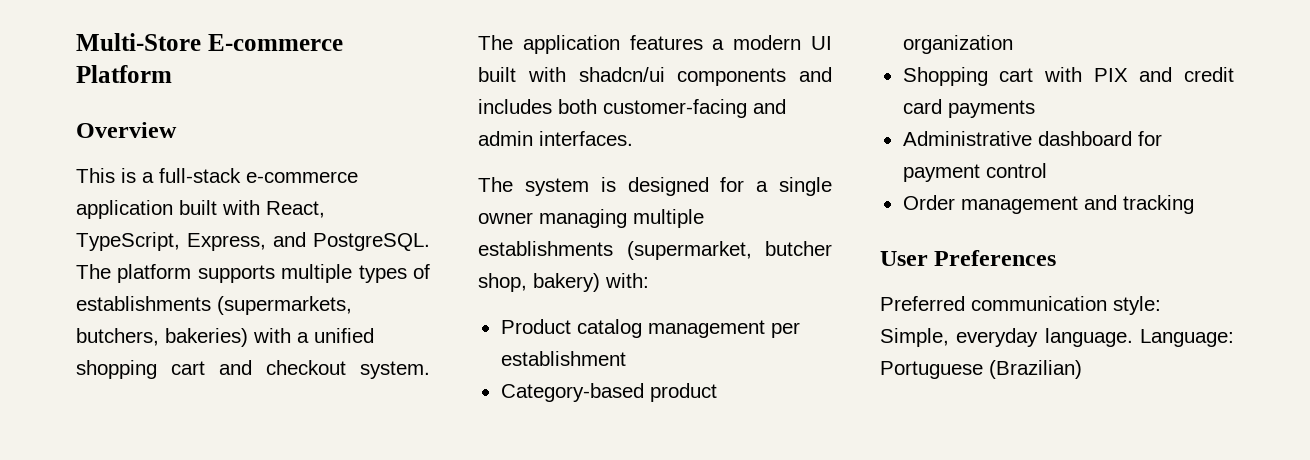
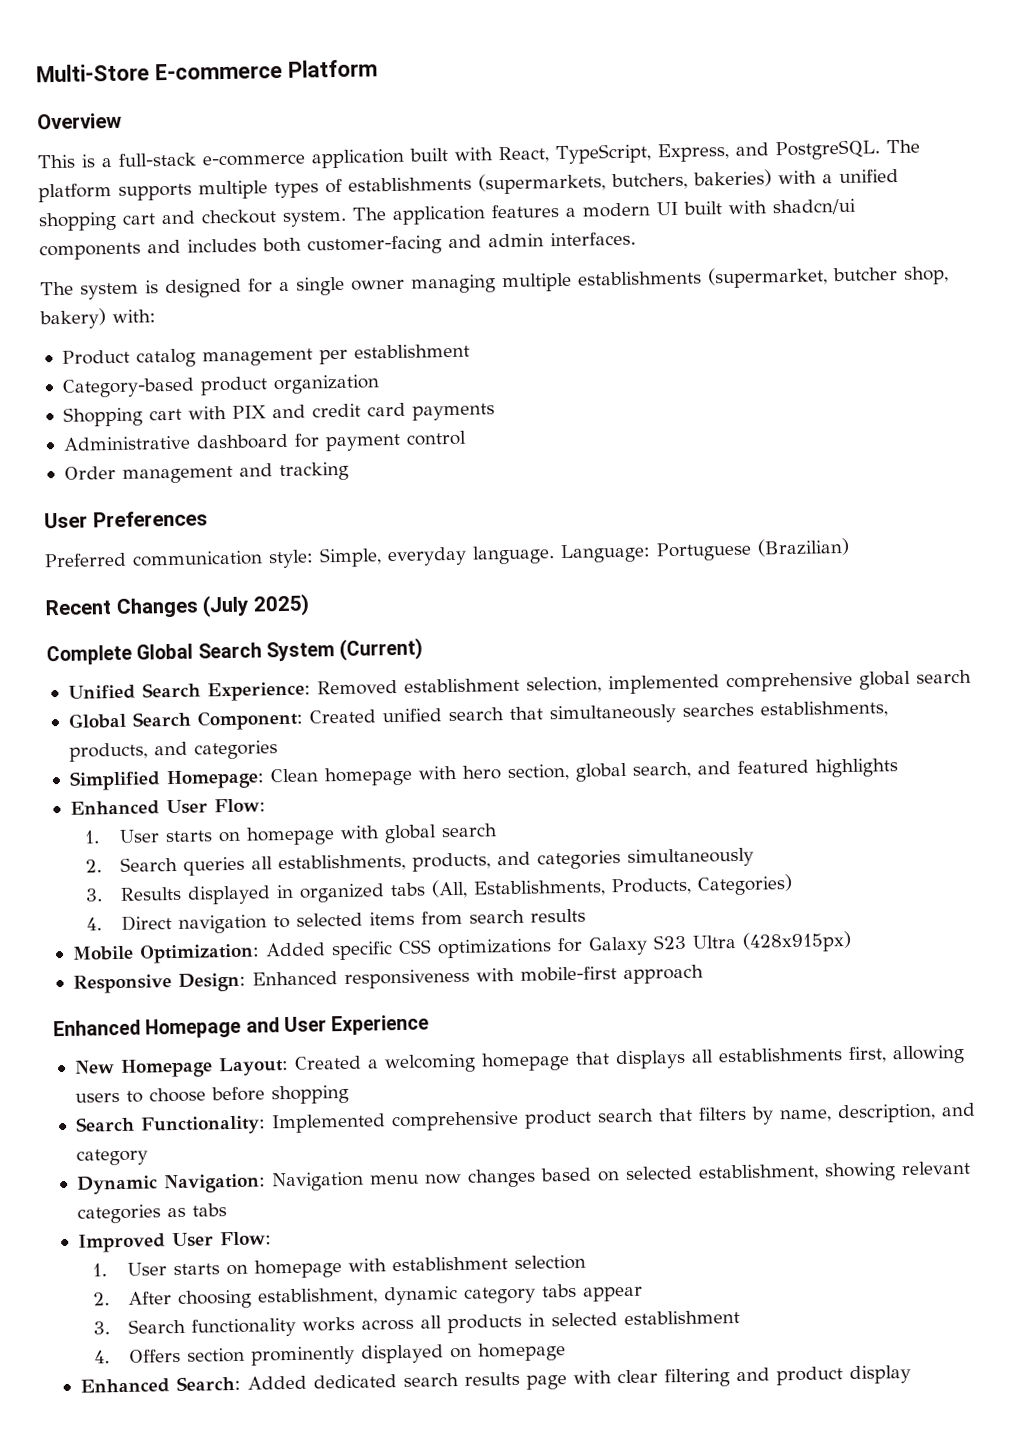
(1082, 369) none -> [45,593,310,618] [46,637,424,666] [67,669,972,702] [67,700,888,731] [68,740,278,762] [68,758,898,791] [69,798,266,816] [83,823,497,846] [84,847,754,876] [84,873,793,905] [85,908,586,934] [71,930,852,964] [72,964,704,994] [53,1014,430,1039] [73,1044,965,1078] [74,1084,349,1105] [74,1102,976,1136] [75,1148,148,1166] [75,1160,971,1195] [76,1203,227,1224] [77,1231,272,1253] [91,1254,586,1279] [92,1283,643,1310] [92,1309,740,1338] [93,1342,566,1366] [79,1364,911,1394] // Recent Changes (July 2025) // Complete Global Search System (Current) // Unified Search Experience: Removed establishment selection, implemented comprehensive global search // Global Search Component: Created unified search that simultaneously searches establishments, products, and categories // Simplified Homepage: Clean homepage with hero section, global search, and featured highlights // Enhanced User Flow: // 1. User starts on homepage with global search // 2. Search queries all establishments, products, and categories simultaneously // 3. Results displayed in organized tabs (All, Establishments, Products, Categories) // 4. Direct navigation to selected items from search results // Mobile Optimization: Added specific CSS optimizations for Galaxy S23 Ultra (428x915px) // Responsive Design: Enhanced responsiveness with mobile-first approach // Enhanced Homepage and User Experience // New Homepage Layout: Created a welcoming homepage that displays all establishments first, allowing users to choose before shopping // Search Functionality: Implemented comprehensive product search that filters by name, description, and category // Dynamic Navigation: Navigation menu now changes based on selected establishment, showing relevant categories as tabs // Improved User Flow: // 1. User starts on homepage with establishment selection // 2. After choosing establishment, dynamic category tabs appear // 3. Search functionality works across all products in selected establishment // 4. Offers section prominently displayed on homepage // Enhanced Search: Added dedicated search results page with clear filtering and product display

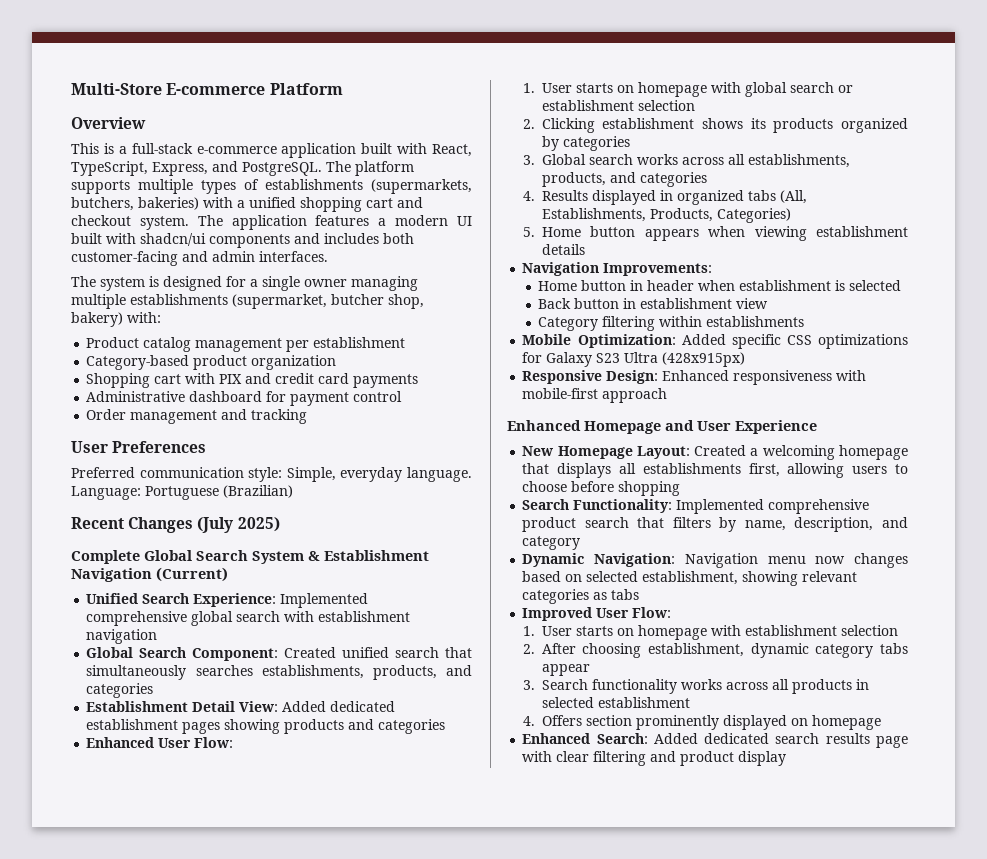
(335, 651) none -> [308,550,429,561] [71,568,152,582] & Establishment Navigation
[316,674,720,696] Removed establishment selection, implemented -> [280,593,369,608] Implemented
(972, 676) none -> [284,611,411,622] [86,629,158,644] with establishment navigation
[68,758,898,791] Simplified Homepage: Clean homepage with hero section, global search, and featured highlights -> [86,701,396,712] [86,719,446,734] Establishment Detail View: Added dedicated establishment pages showing products and categories
[84,856,245,876] // 2. Search queries -> [837,85,853,93] [541,100,695,111] [522,118,908,133] [541,136,630,151] [522,154,724,165] or establishment selection // 2. Clicking establishment shows its products organized by categories // 3. Global search works across
[626,847,754,868] [84,888,103,902] simultaneously // 3. -> [522,191,535,201] // 4.
[85,908,586,934] 4. Direct navigation to selected items from search results -> [522,226,908,241] [541,244,585,255] [522,262,713,276] [538,280,902,291] [538,298,769,309] [538,316,805,331] 5. Home button appears when viewing establishment details // Navigation Improvements: // Home button in header when establishment is selected // Back button in establishment view // Category filtering within establishments

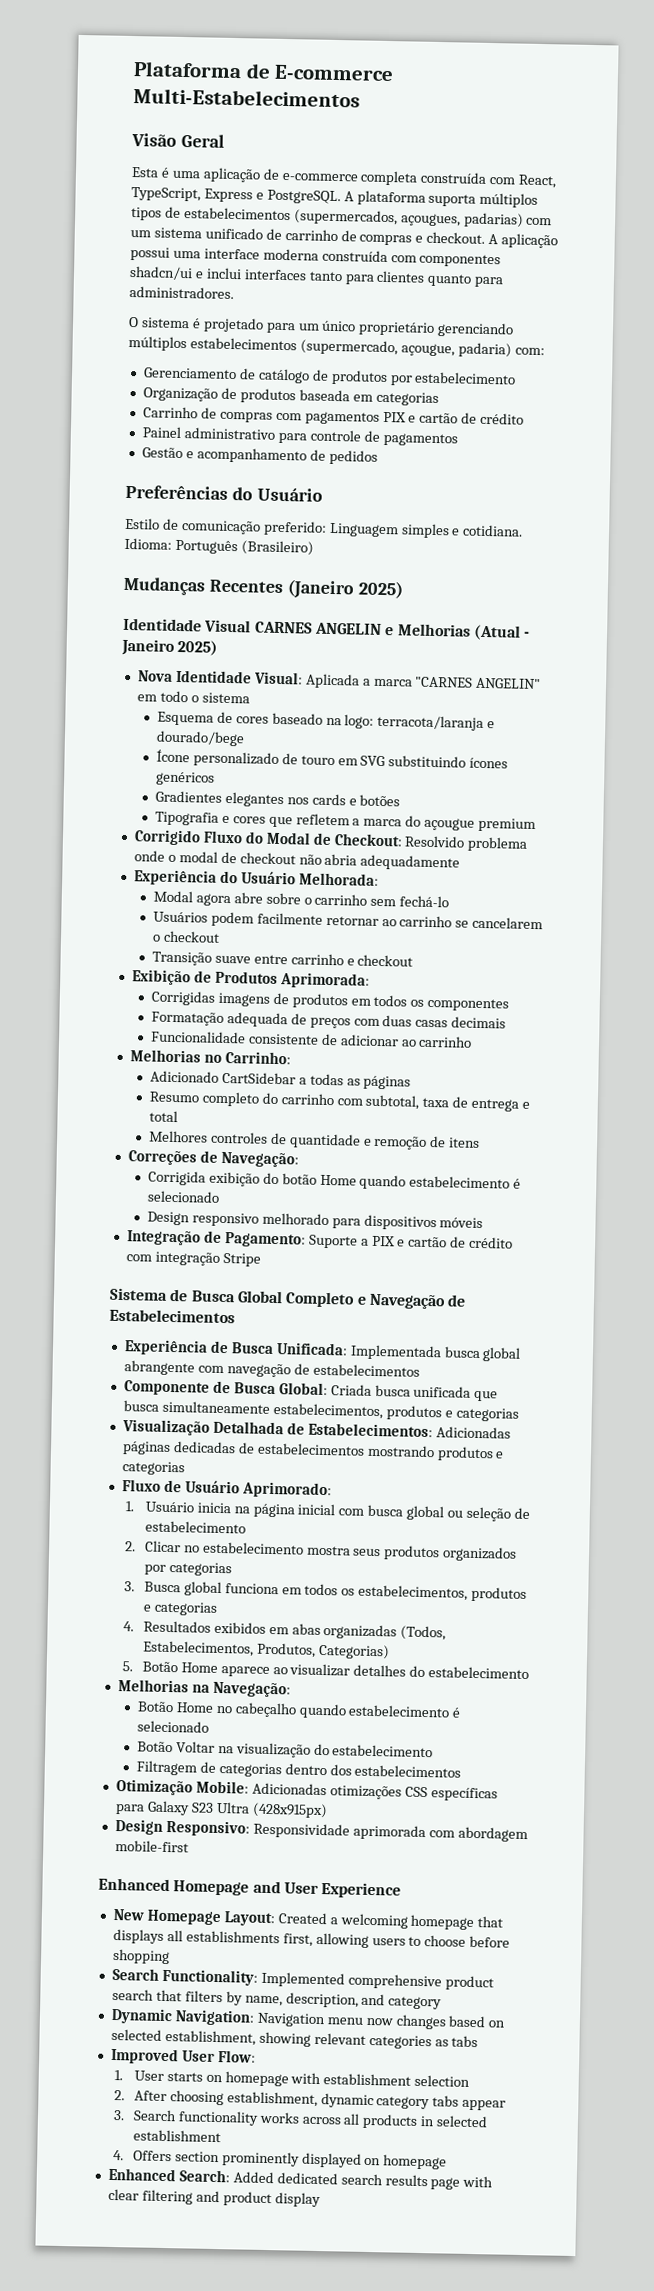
[71,83,343,95] [71,117,146,129] [71,143,472,158] [71,161,414,176] [71,179,472,194] [71,197,423,212] [71,215,472,230] [71,233,414,248] [71,251,328,266] [71,276,418,291] [71,294,424,309] [71,312,161,327] [86,337,406,352] [86,355,337,370] [86,373,419,388] [86,391,403,406] [86,409,308,424] [71,441,207,453] [71,467,472,482] [71,485,293,500] [71,517,280,533] [71,550,429,564] [71,567,228,582] [86,593,369,608] [86,611,411,626] [86,629,158,644] [86,647,473,661] [86,665,472,680] [86,683,154,698] [86,701,396,712] [86,719,446,734] [86,737,234,748] [522,82,853,97] [541,100,695,111] [522,118,908,133] [541,136,630,151] [522,154,850,168] [541,172,707,187] [522,190,807,205] [541,208,791,223] [522,226,908,241] [541,244,585,255] [522,262,713,276] [538,280,902,291] [538,298,769,309] [538,316,805,331] [522,334,908,349] [522,352,746,367] [522,370,867,385] Multi-Store E-commerce Platform // Overview // This is a full-stack e-commerce application built with React, TypeScript, Express, and PostgreSQL. The platform supports multiple types of establishments (supermarkets, butchers, bakeries) with a unified shopping cart and checkout system. The application features a modern UI built with shadcn/ui components and includes both customer-facing and admin interfaces. // The system is designed for a single owner managing multiple establishments (supermarket, butcher shop, bakery) with: // Product catalog management per establishment // Category-based product organization // Shopping cart with PIX and credit card payments // Administrative dashboard for payment control // Order management and tracking // User Preferences // Preferred communication style: Simple, everyday language. Language: Portuguese (Brazilian) // Recent Changes (July 2025) // Complete Global Search System & Establishment Navigation (Current) // Unified Search Experience: Implemented comprehensive global search with establishment navigation // Global Search Component: Created unified search that simultaneously searches establishments, products, and categories // Establishment Detail View: Added dedicated establishment pages showing products and categories // Enhanced User Flow: // 1. User starts on homepage with global search or establishment selection // 2. Clicking establishment shows its products organized by categories // 3. Global search works across all establishments, products, and categories // 4. Results displayed in organized tabs (All, Establishments, Products, Categories) // 5. Home button appears when viewing establishment details // Navigation Improvements: // Home button in header when establishment is selected // Back button in establishment view // Category filtering within establishments // Mobile Optimization: Added specific CSS optimizations for Galaxy S23 Ultra (428x915px) // Responsive Design: Enhanced responsiveness with -> [133,61,395,82] [133,88,360,108] [131,132,225,148] [131,167,558,189] [131,186,539,208] [131,206,553,228] [130,227,559,249] [130,246,502,268] [129,265,505,288] [129,285,234,300] [128,316,515,338] [128,335,545,358] [142,367,517,386] [142,387,439,407] [142,406,525,425] [141,426,458,447] [141,447,378,465] [125,484,323,502] [125,517,524,539] [124,537,314,556] [123,576,404,600] [123,617,531,641] [121,638,219,656] [137,669,542,690] [136,690,250,704] [156,711,496,731] [155,730,245,747] [155,749,509,769] [155,771,215,786] [154,790,401,808] [154,811,537,833] [133,829,529,852] [133,850,461,871] [133,869,379,886] [152,890,450,908] [152,911,544,930] [151,930,220,943] [151,951,414,967] [131,969,370,989] [150,990,510,1012] [150,1011,507,1029] [149,1030,473,1048] [129,1049,291,1065] [149,1070,412,1090] [148,1091,531,1112] [148,1110,178,1123] [148,1130,481,1150] [127,1150,299,1168] [147,1170,522,1190] [146,1190,220,1203] [146,1211,484,1231] [126,1230,514,1249] [125,1251,261,1267] [109,1287,467,1310] [109,1308,235,1324] [123,1339,522,1362] [123,1360,420,1378] [123,1380,499,1402] [122,1400,519,1422] [121,1419,511,1439] [121,1441,505,1462] [121,1461,185,1476] [121,1479,332,1499] [124,1501,530,1522] [144,1520,246,1534] [124,1540,518,1562] [143,1561,232,1577] [123,1581,528,1602] [142,1601,218,1616] [122,1620,447,1641] [142,1640,390,1660] [121,1661,530,1680] [117,1679,291,1698] [136,1701,462,1719] [136,1720,209,1733] [136,1741,434,1758] [135,1760,462,1778] [115,1778,498,1802] [114,1800,328,1819] [114,1818,528,1843] Plataforma de E-commerce Multi-Estabelecimentos // Visão Geral // Esta é uma aplicação de e-commerce completa construída com React, TypeScript, Express e PostgreSQL. A plataforma suporta múltiplos tipos de estabelecimentos (supermercados, açougues, padarias) com um sistema unificado de carrinho de compras e checkout. A aplicação possui uma interface moderna construída com componentes shadcn/ui e inclui interfaces tanto para clientes quanto para administradores. // O sistema é projetado para um único proprietário gerenciando múltiplos estabelecimentos (supermercado, açougue, padaria) com: // Gerenciamento de catálogo de produtos por estabelecimento // Organização de produtos baseada em categorias // Carrinho de compras com pagamentos PIX e cartão de crédito // Painel administrativo para controle de pagamentos // Gestão e acompanhamento de pedidos // Preferências do Usuário // Estilo de comunicação preferido: Linguagem simples e cotidiana. Idioma: Português (Brasileiro) // Mudanças Recentes (Janeiro 2025) // Identidade Visual CARNES ANGELIN e Melhorias (Atual - Janeiro 2025) // Nova Identidade Visual: Aplicada a marca "CARNES ANGELIN" em todo o sistema // Esquema de cores baseado na logo: terracota/laranja e dourado/bege // Ícone personalizado de touro em SVG substituindo ícones genéricos // Gradientes elegantes nos cards e botões // Tipografia e cores que refletem a marca do açougue premium // Corrigido Fluxo do Modal de Checkout: Resolvido problema onde o modal de checkout não abria adequadamente // Experiência do Usuário Melhorada: // Modal agora abre sobre o carrinho sem fechá-lo // Usuários podem facilmente retornar ao carrinho se cancelarem o checkout // Transição suave entre carrinho e checkout // Exibição de Produtos Aprimorada: // Corrigidas imagens de produtos em todos os componentes // Formatação adequada de preços com duas casas decimais // Funcionalidade consistente de adicionar ao carrinho // Melhorias no Carrinho: // Adicionado CartSidebar a todas as páginas // Resumo completo do carrinho com subtotal, taxa de entrega e total // Melhores controles de quantidade e remoção de itens // Correções de Navegação: // Corrigida exibição do botão Home quando estabelecimento é selecionado // Design responsivo melhorado para dispositivos móveis // Integração de Pagamento: Suporte a PIX e cartão de crédito com integração Stripe // Sistema de Busca Global Completo e Navegação de Estabelecimentos // Experiência de Busca Unificada: Implementada busca global abrangente com navegação de estabelecimentos // Componente de Busca Global: Criada busca unificada que busca simultaneamente estabelecimentos, produtos e categorias // Visualização Detalhada de Estabelecimentos: Adicionadas páginas dedicadas de estabelecimentos mostrando produtos e categorias // Fluxo de Usuário Aprimorado: // 1. Usuário inicia na página inicial com busca global ou seleção de estabelecimento // 2. Clicar no estabelecimento mostra seus produtos organizados por categorias // 3. Busca global funciona em todos os estabelecimentos, produtos e categorias // 4. Resultados exibidos em abas organizadas (Todos, Estabelecimentos, Produtos, Categorias) // 5. Botão Home aparece ao visualizar detalhes do estabelecimento // Melhorias na Navegação: // Botão Home no cabeçalho quando estabelecimento é selecionado // Botão Voltar na visualização do estabelecimento // Filtragem de categorias dentro dos estabelecimentos // Otimização Mobile: Adicionadas otimizações CSS específicas para Galaxy S23 Ultra (428x915px) // Design Responsivo: Responsividade aprimorada com abordagem
[602,388,668,403] approach -> (189, 1846) none

